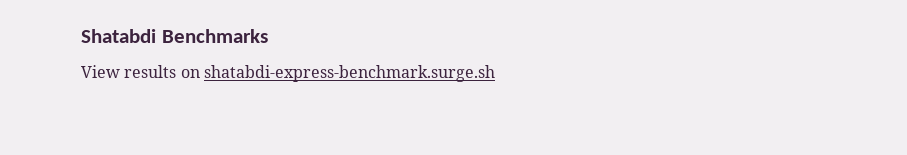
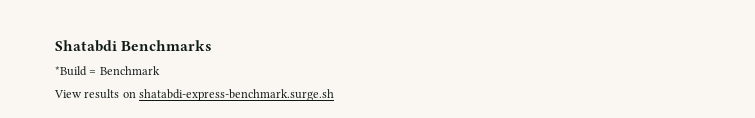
(268, 36) none -> [55,66,160,76] // *Build = Benchmark

